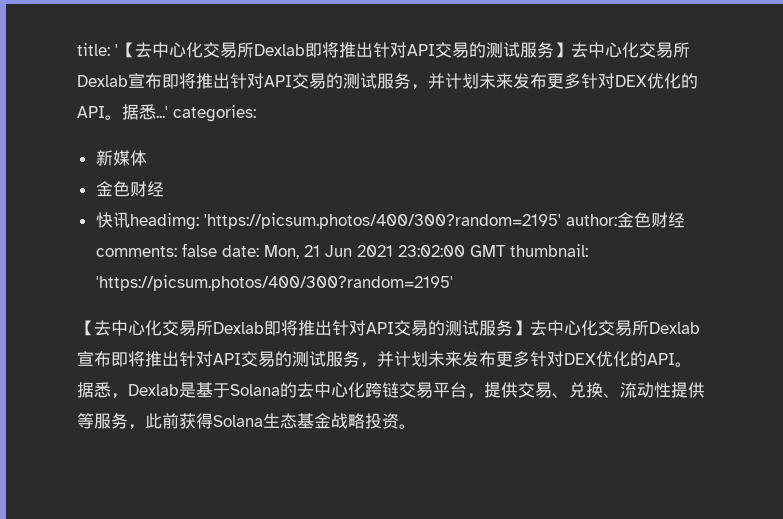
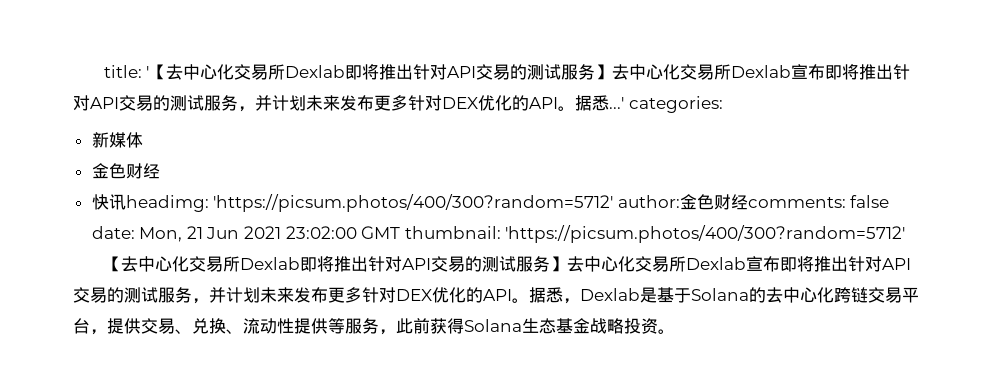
[203,213,561,229] 'https://picsum.photos/400/300?random=2195' -> [213,194,614,212] 'https://picsum.photos/400/300?random=5712'
[95,275,453,291] 'https://picsum.photos/400/300?random=2195' -> [505,225,906,243] 'https://picsum.photos/400/300?random=5712'

